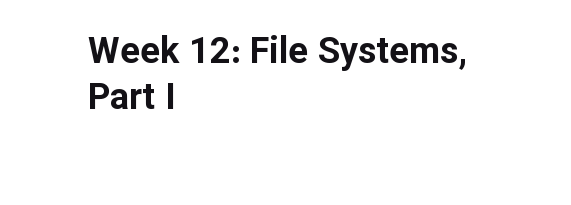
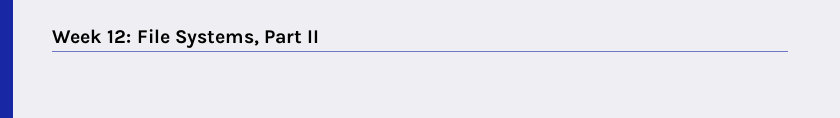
[164,83,176,109] I -> [307,30,320,43] II

